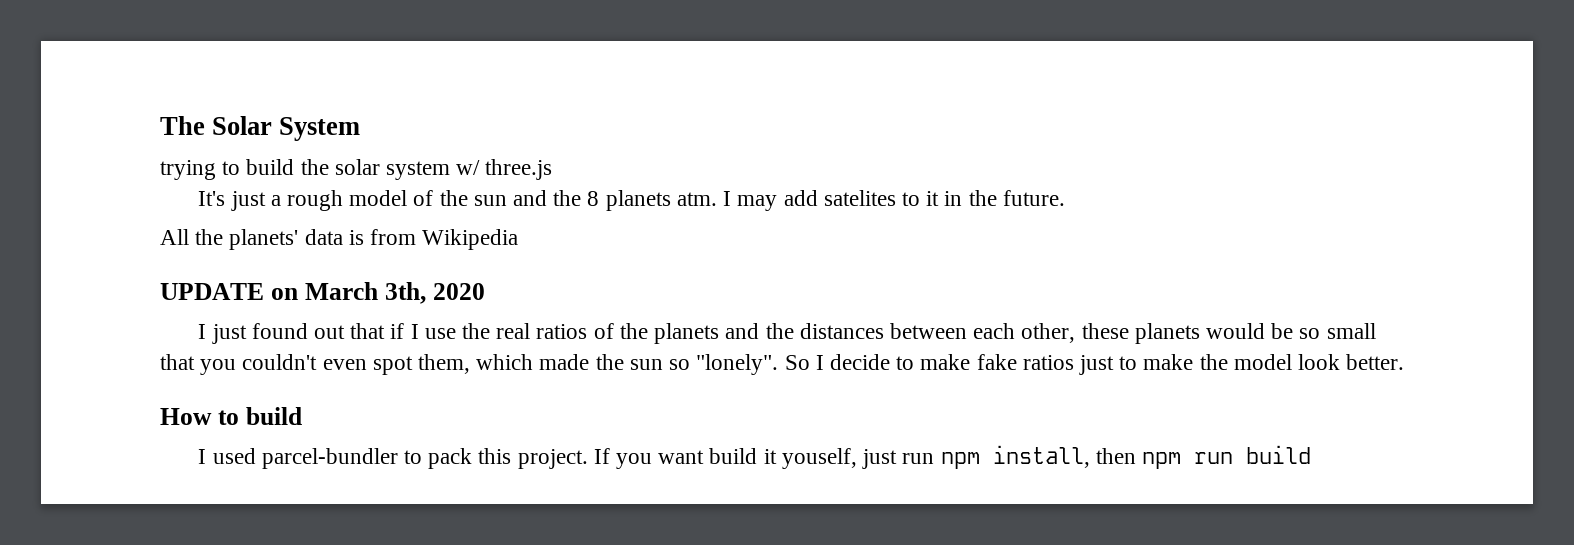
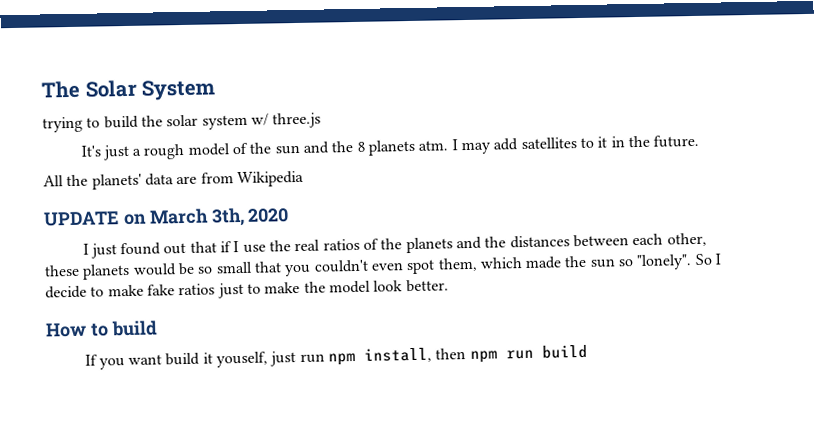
[823,190,896,206] satelites -> [520,137,577,150] satellites
[348,230,364,245] is -> [176,175,198,185] are
[198,448,588,469] I used parcel-bundler to pack this project. -> (158, 328) none

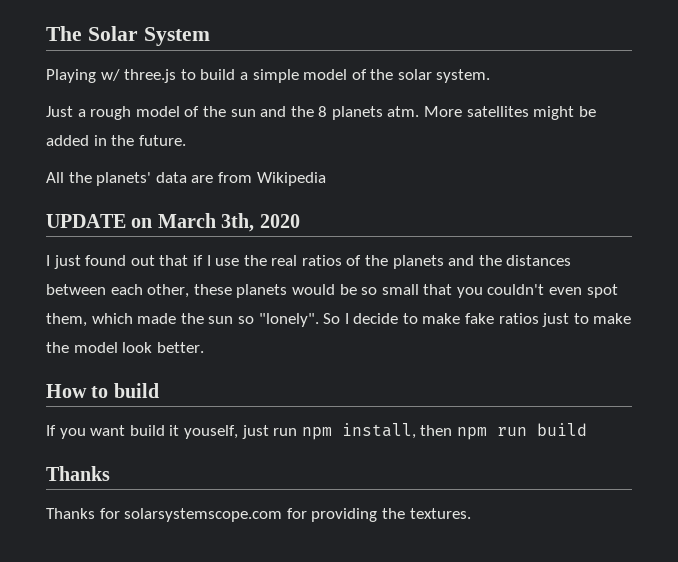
[42,112,322,133] [80,144,130,161] trying to build the solar system w/ three.js // It's just -> [46,69,491,83] [46,106,73,117] Playing w/ three.js to build a simple model of the solar system. // Just
[451,136,608,155] I may add satellites to it -> [424,106,596,120] [46,135,89,146] More satellites might be added
(588, 351) none -> [46,466,110,481] [46,508,471,522] // Thanks // Thanks for solarsystemscope.com for providing the textures.

